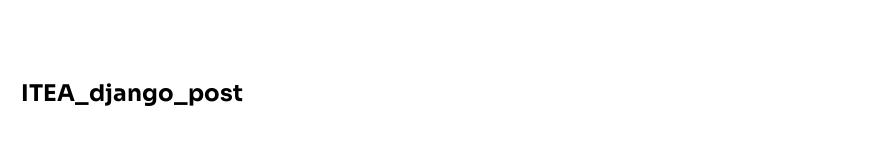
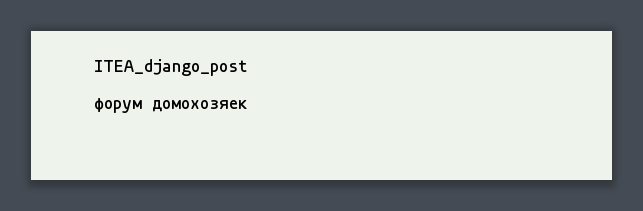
(243, 95) none -> [94,98,248,113] // форум домохозяек

